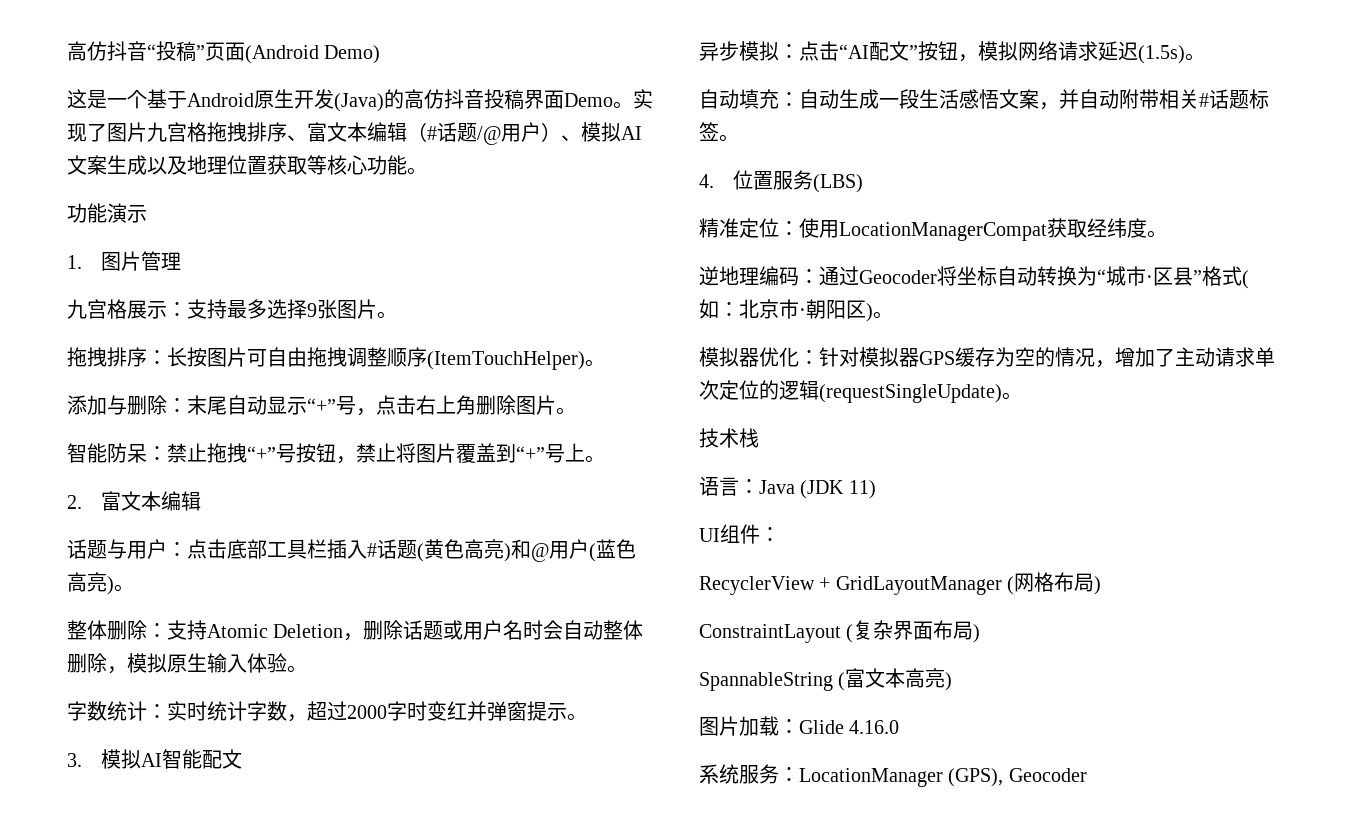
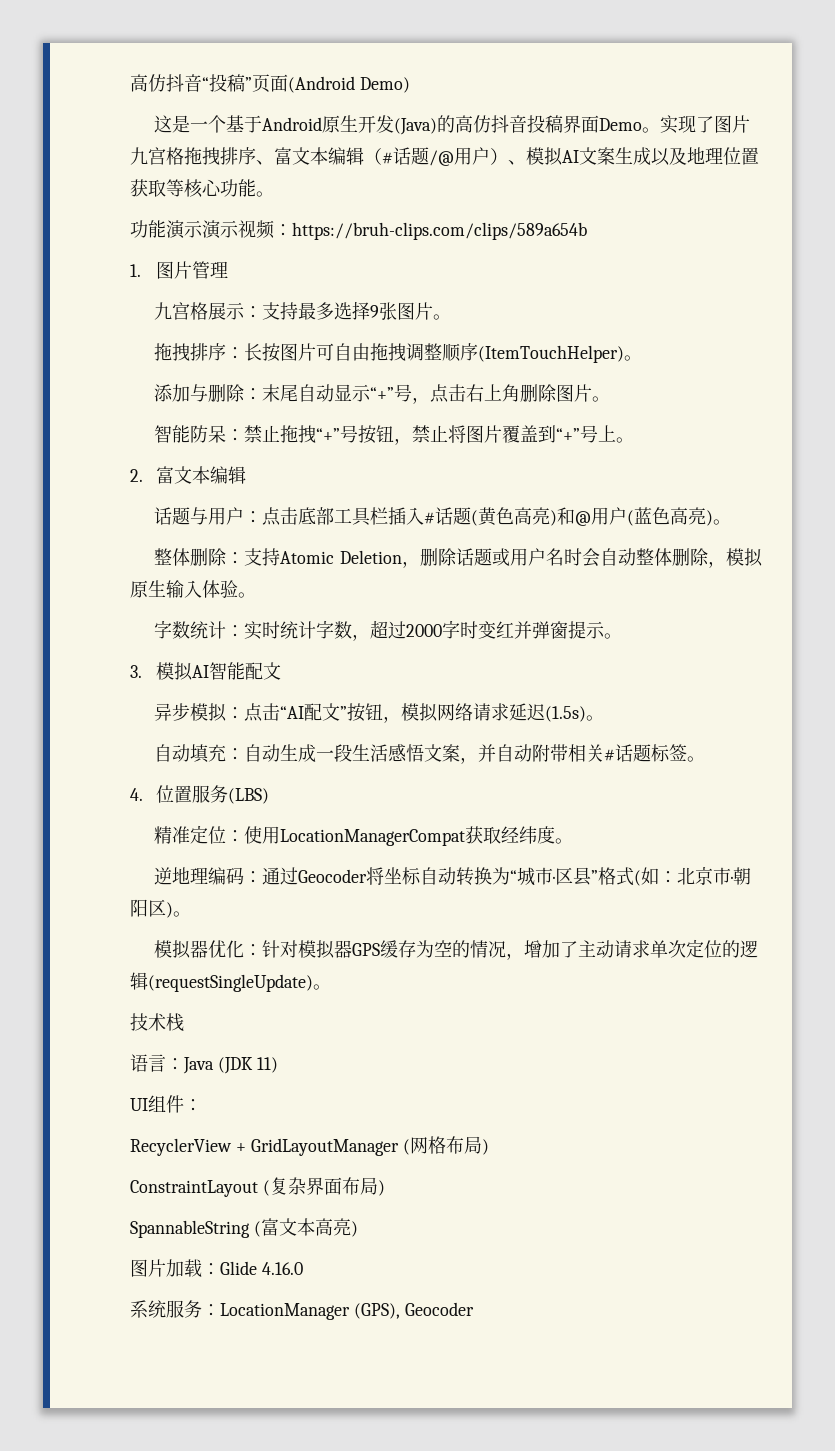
(147, 214) none -> [202,220,587,240] 演示视频：https://bruh-clips.com/clips/589a654b

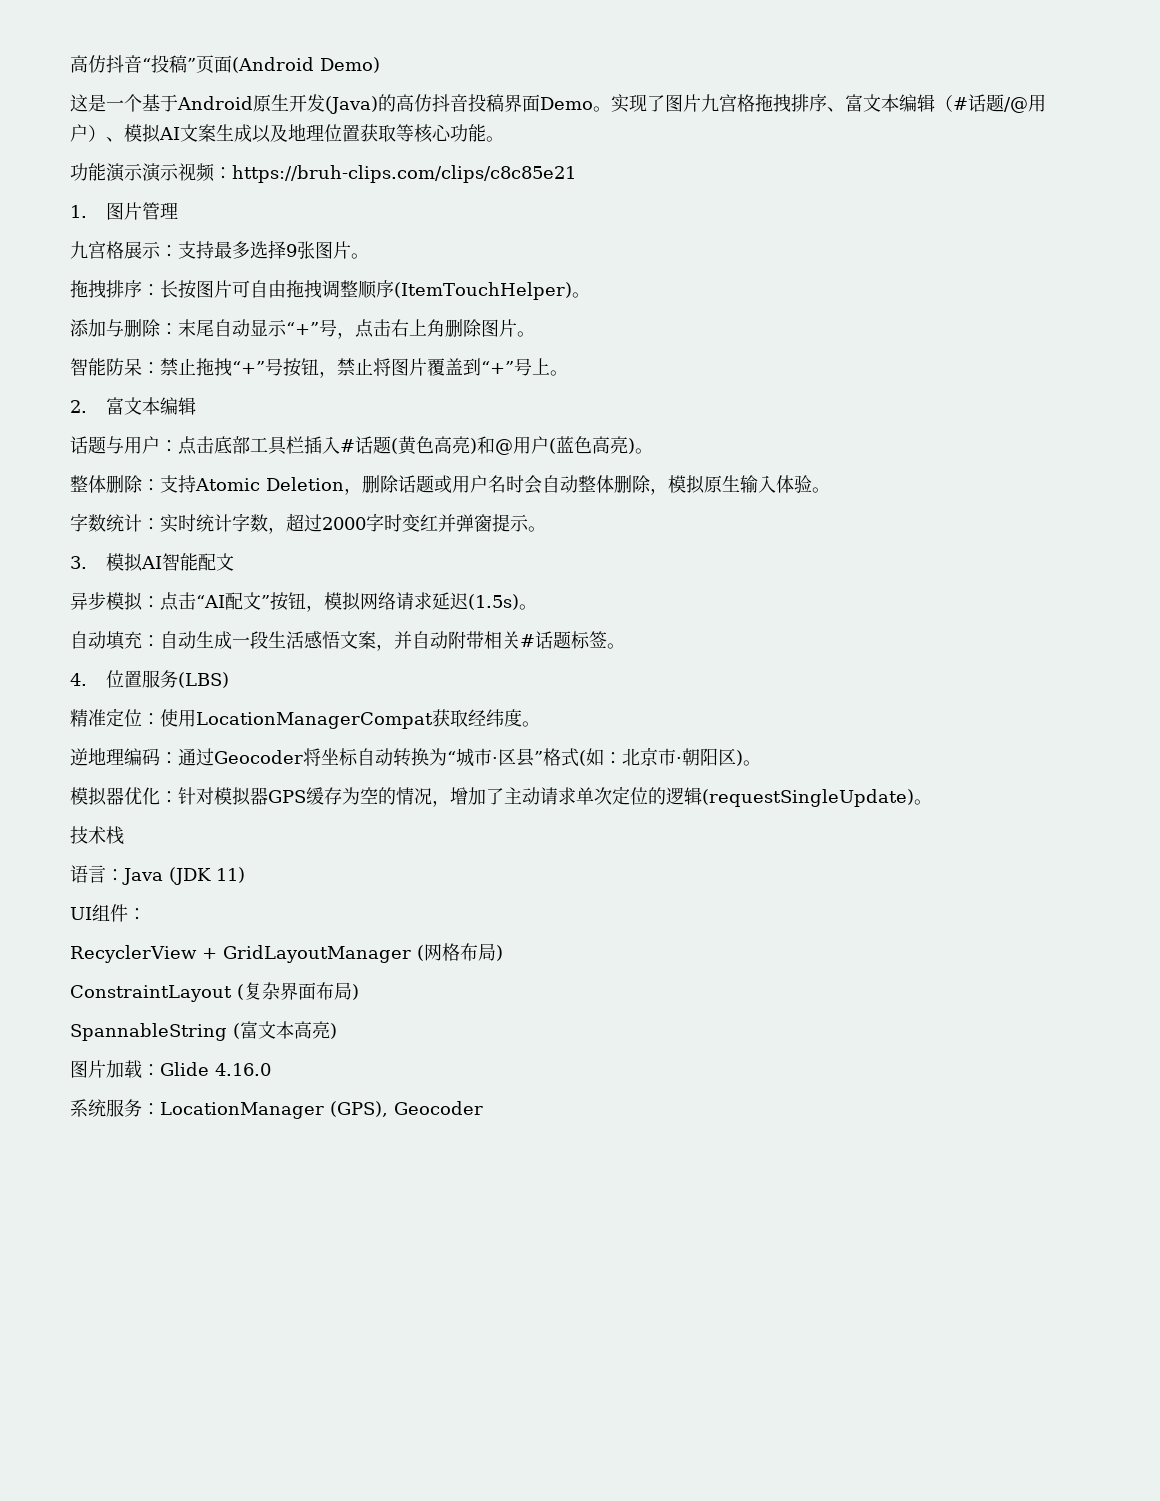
[292,222,587,240] https://bruh-clips.com/clips/589a654b -> [232,165,576,183] https://bruh-clips.com/clips/c8c85e21

